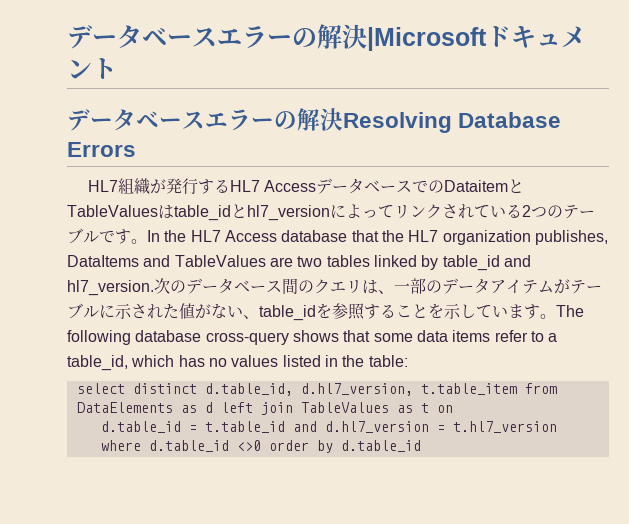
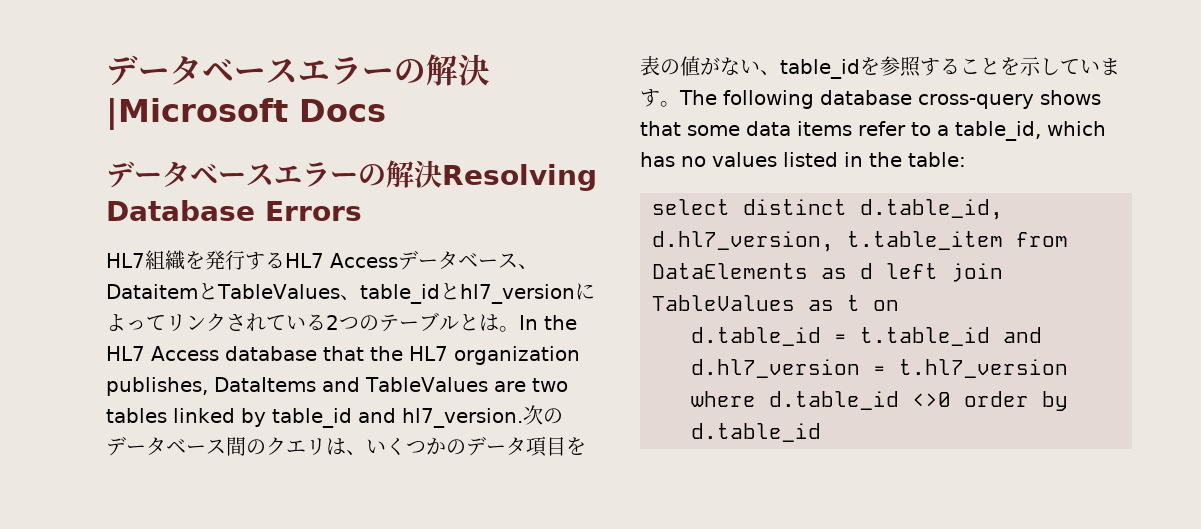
[486,25,586,48] [67,58,117,80] ドキュメント -> [299,99,386,122] Docs
[150,179,167,194] が -> [185,251,205,269] を
[412,180,445,193] での -> [518,264,538,269] 、
[158,205,174,219] は -> [339,295,360,300] 、
[99,229,131,244] です -> [459,314,499,331] とは
[394,278,602,294] [67,303,179,319] 一部のデータアイテムがテーブルに示された -> [366,436,586,457] [640,56,680,76] いくつかのデータ項目を表の

